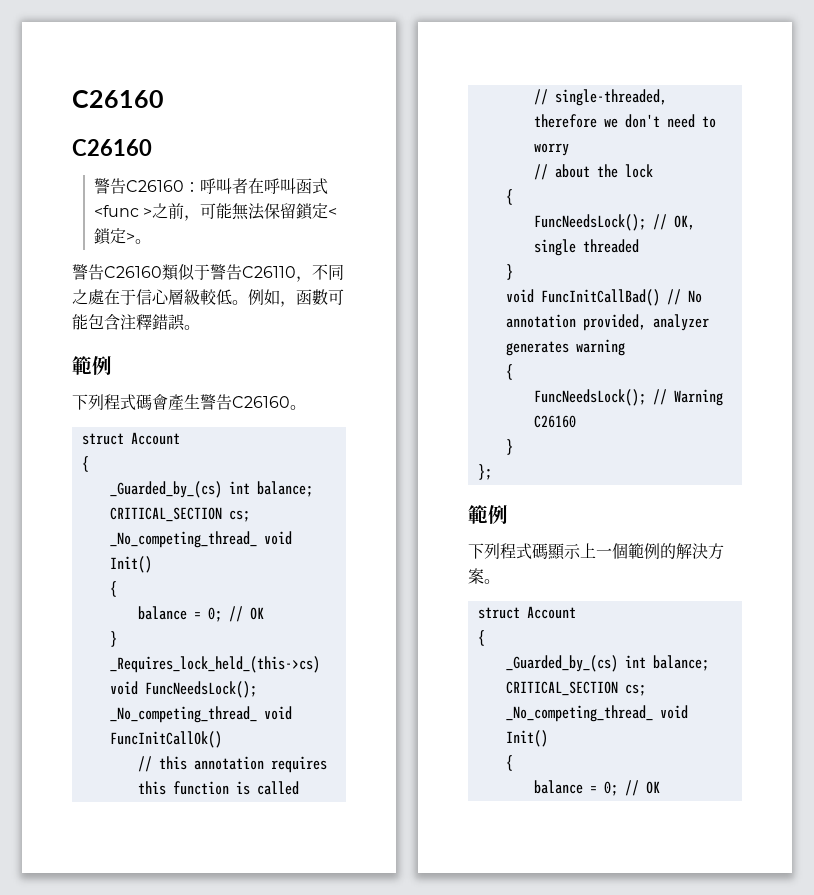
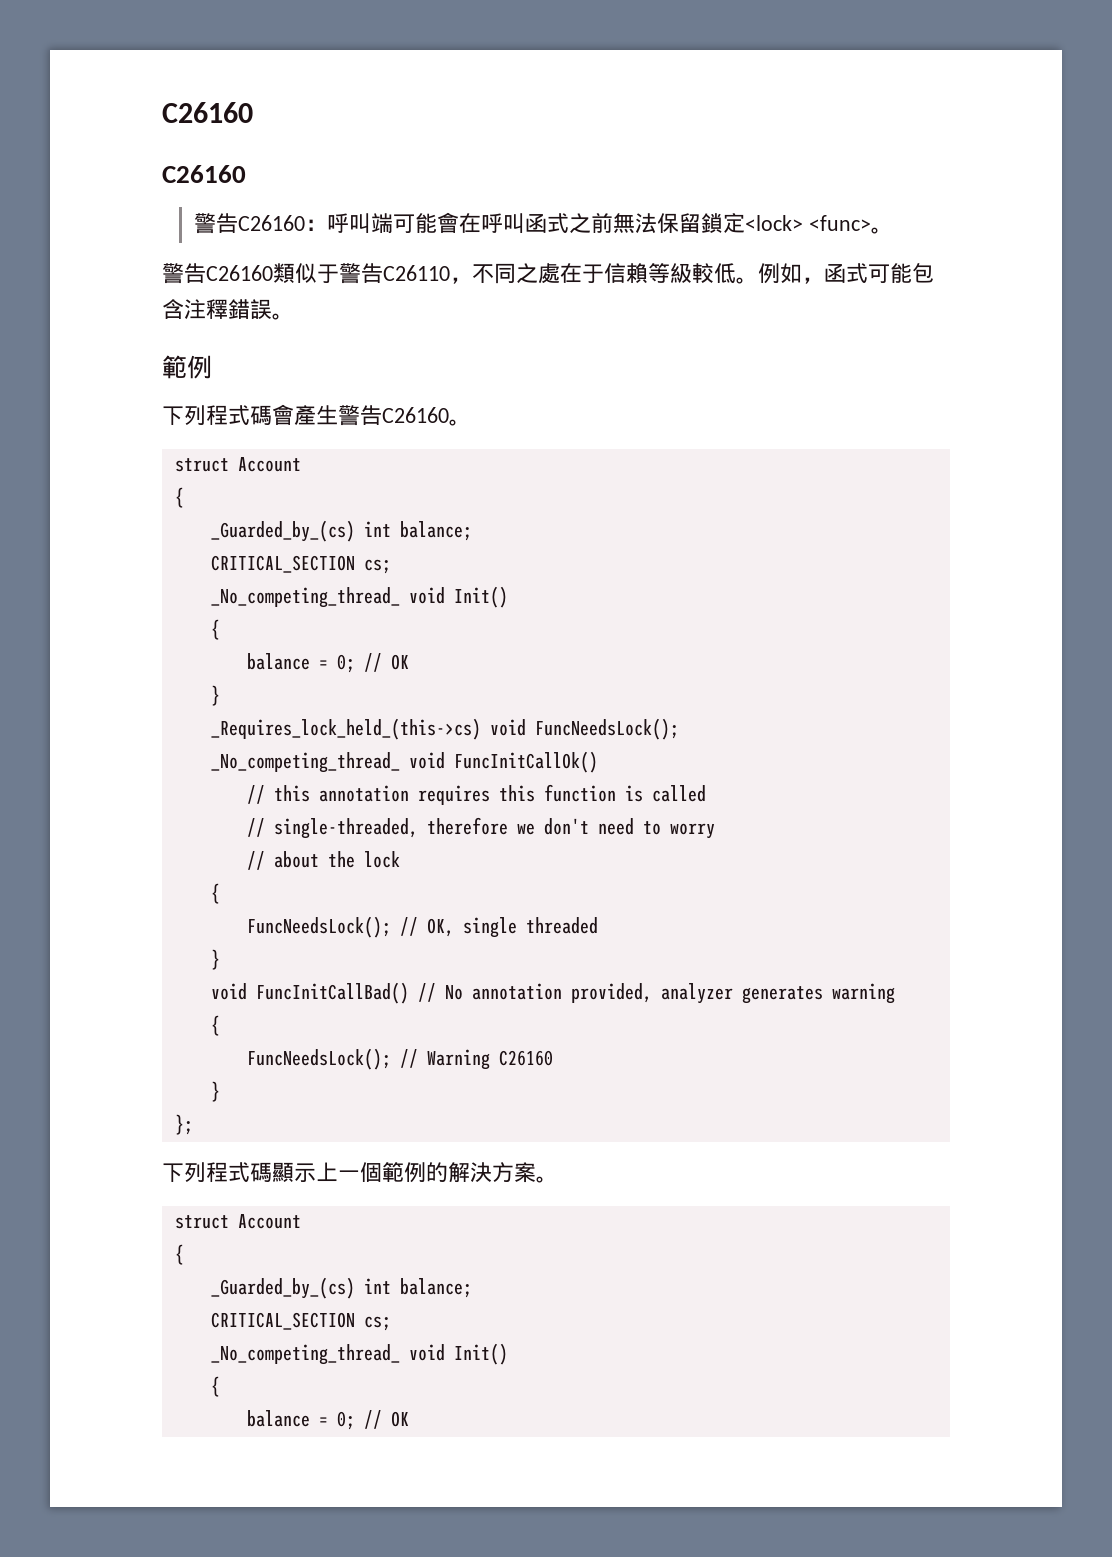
[231,178,248,194] 者 -> [370,212,459,234] 端可能會
[93,203,338,221] [93,228,135,245] <func >之前，可能無法保留鎖定<鎖定> -> [568,212,871,234] 之前無法保留鎖定<lock> <func>
[152,289,184,305] 心層 -> [626,263,670,283] 賴等
[312,289,328,305] 數 -> [846,263,868,283] 式
[468,505,508,524] // 範例 -> (193, 1124) none

